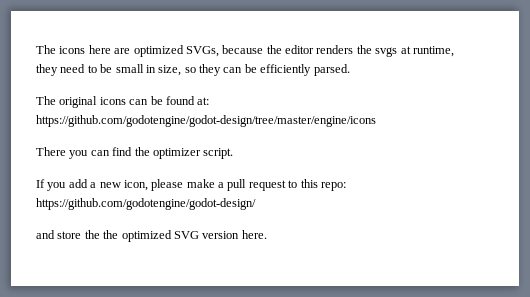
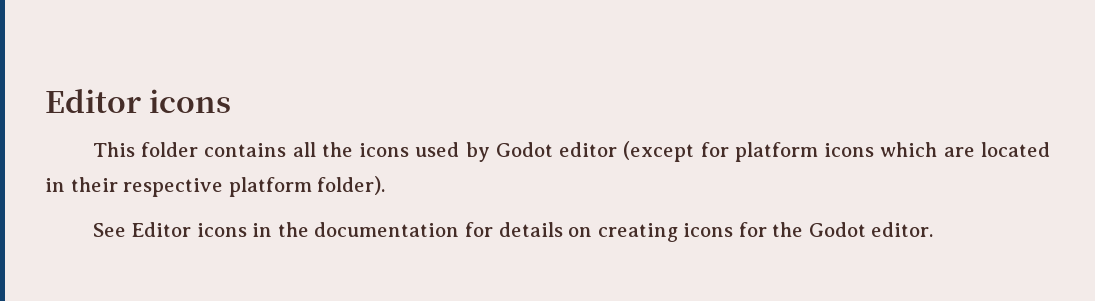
[36,45,454,57] [36,64,350,76] [36,96,210,108] [36,115,376,127] [36,147,234,159] [36,179,346,191] [36,198,256,210] [36,230,267,242] The icons here are optimized SVGs, because the editor renders the svgs at runtime, they need to be small in size, so they can be efficiently parsed. // The original icons can be found at: https://github.com/godotengine/godot-design/tree/master/engine/icons // There you can find the optimizer script. // If you add a new icon, please make a pull request to this repo: https://github.com/godotengine/godot-design/ // and store the the optimized SVG version here. -> [45,89,232,113] [92,141,1051,162] [45,176,386,197] [92,222,934,242] Editor icons // This folder contains all the icons used by Godot editor (except for platform icons which are located in their respective platform folder). // See Editor icons in the documentation for details on creating icons for the Godot editor.

